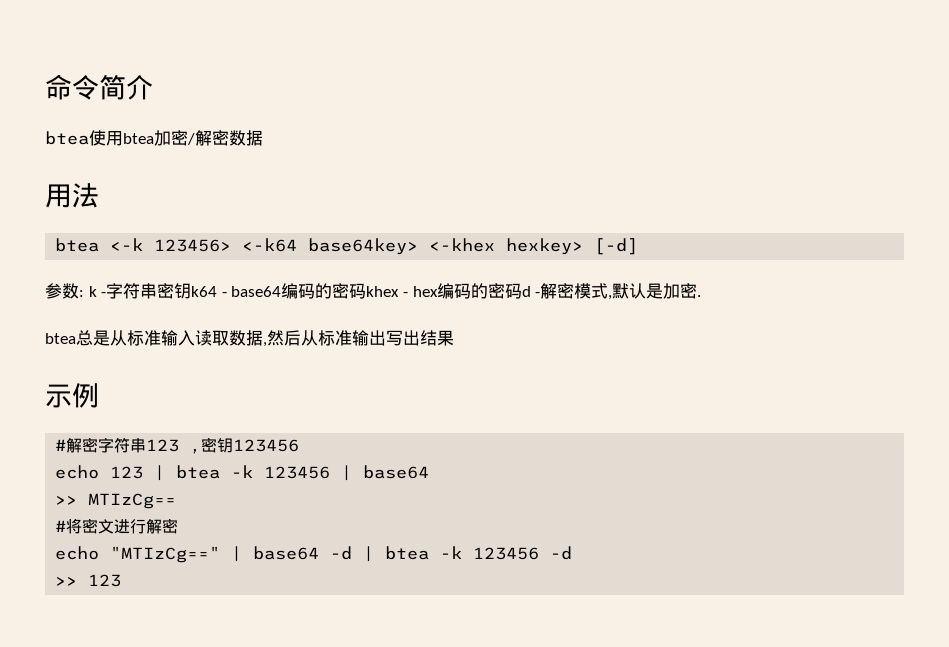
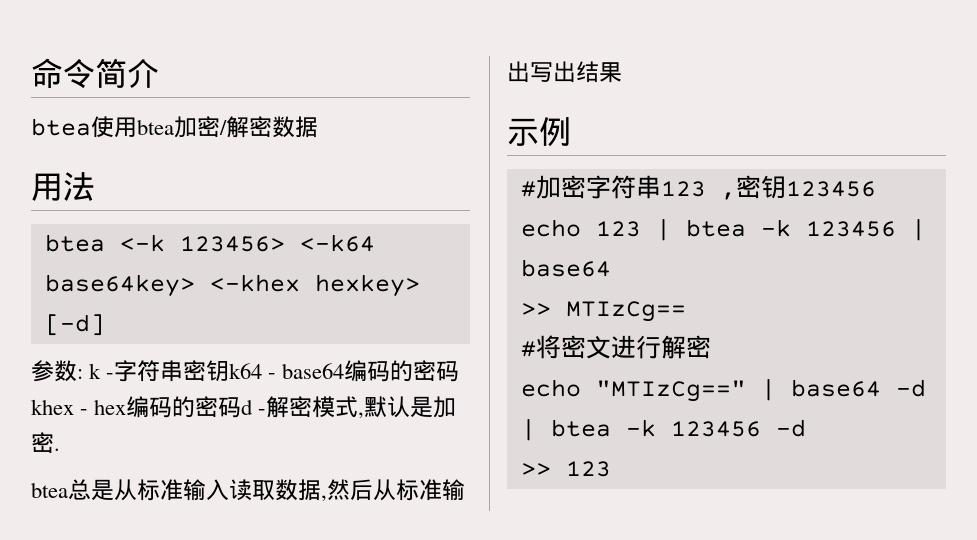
[66,438,83,453] 解 -> [535,175,561,199] 加

